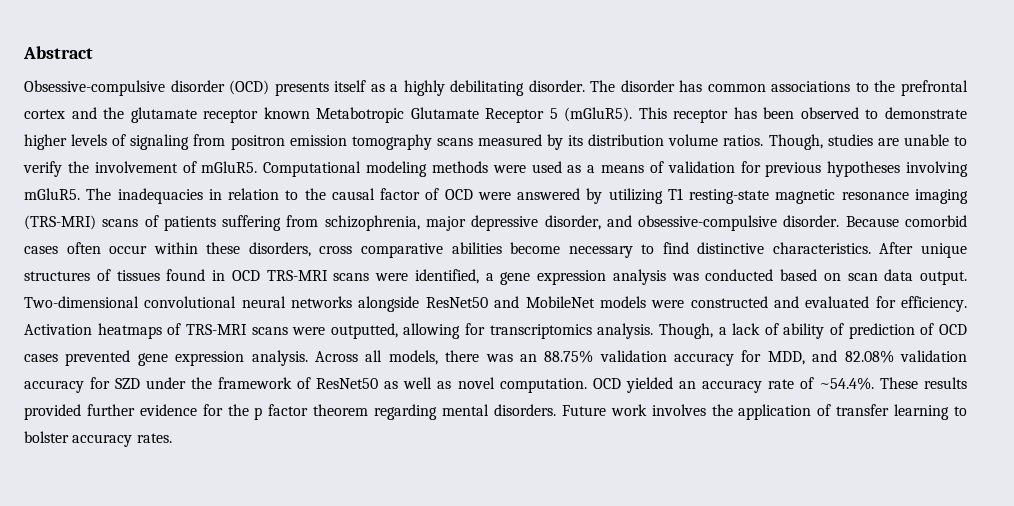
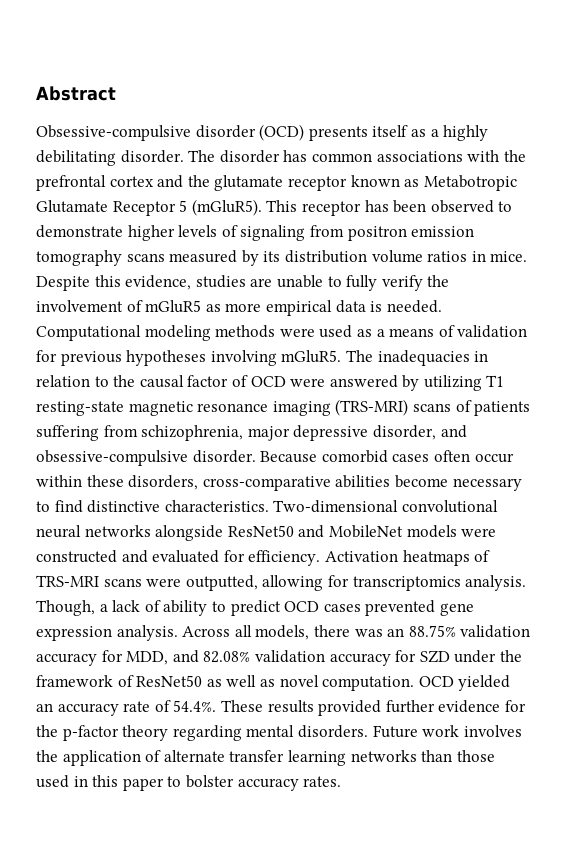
[855,82,869,92] to -> [467,150,500,162] with
(310, 113) none -> [404,179,420,187] as
[723,134,823,150] ratios. Though, -> [427,251,528,262] [36,275,192,291] ratios in mice. Despite this evidence,
(968, 141) none -> [346,275,378,291] fully
[201,161,258,173] mGluR5. -> [145,300,442,316] mGluR5 as more empirical data is needed.
[319,243,443,258] cross comparative -> [202,476,331,491] cross-comparative
[879,242,967,258] [24,269,967,285] After unique structures of tissues found in OCD TRS-MRI scans were identified, a gene expression analysis was conducted based on scan data output. -> (269, 506) none
[830,323,935,339] of prediction of -> [211,600,281,616] to predict
[818,377,874,390] ~54.4%. -> [173,700,217,712] 54.4%.
[254,404,369,420] p factor theorem -> [62,725,169,741] p-factor theory
(832, 410) none -> [163,750,225,762] alternate
(950, 412) none -> [350,750,495,762] [36,775,164,791] networks than those used in this paper

